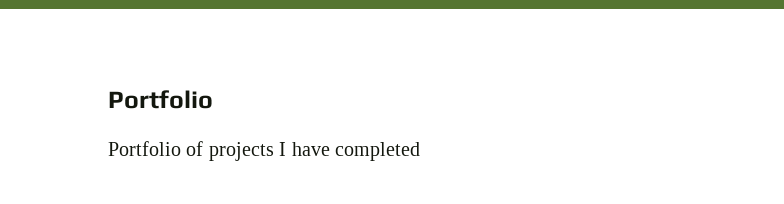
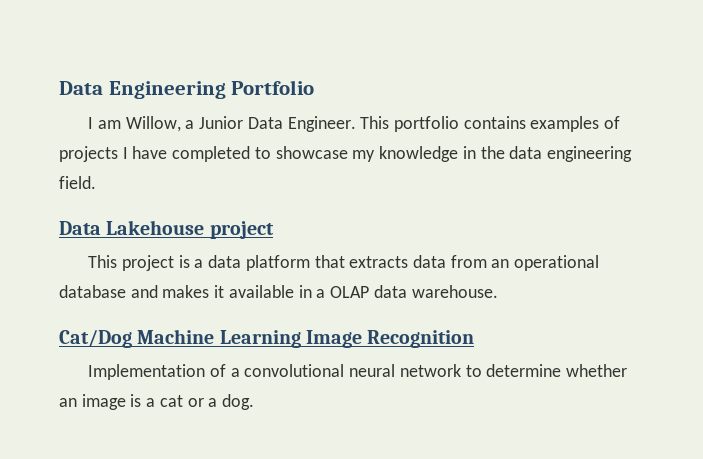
(108, 99) none -> [59,81,226,99] Data Engineering
[108,141,181,156] Portfolio -> [88,116,600,132] I am Willow, a Junior Data Engineer. This portfolio contains examples
(420, 151) none -> [254,146,632,162] [59,176,96,189] [59,220,274,239] [88,255,600,271] [59,285,498,298] [59,329,475,348] [88,364,627,380] [59,394,255,410] to showcase my knowledge in the data engineering field. // Data Lakehouse project // This project is a data platform that extracts data from an operational database and makes it available in a OLAP data warehouse. // Cat/Dog Machine Learning Image Recognition // Implementation of a convolutional neural network to determine whether an image is a cat or a dog.

